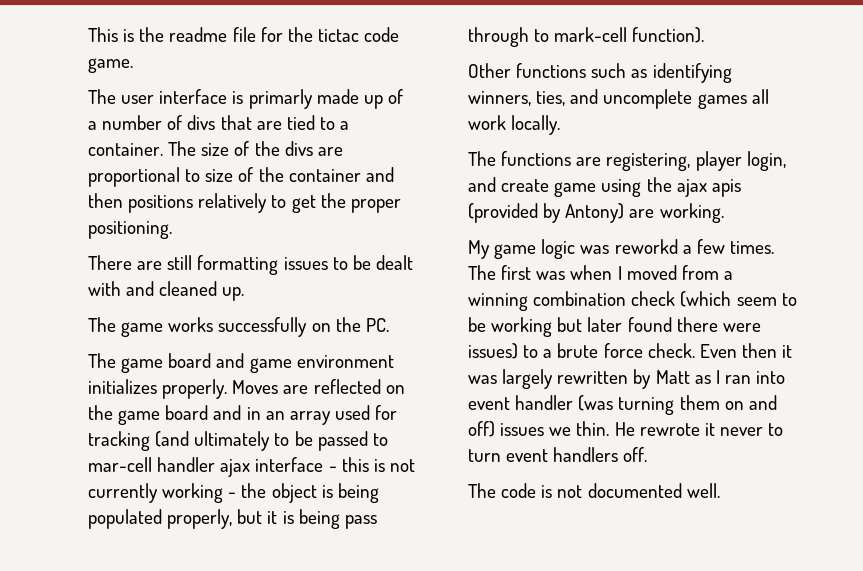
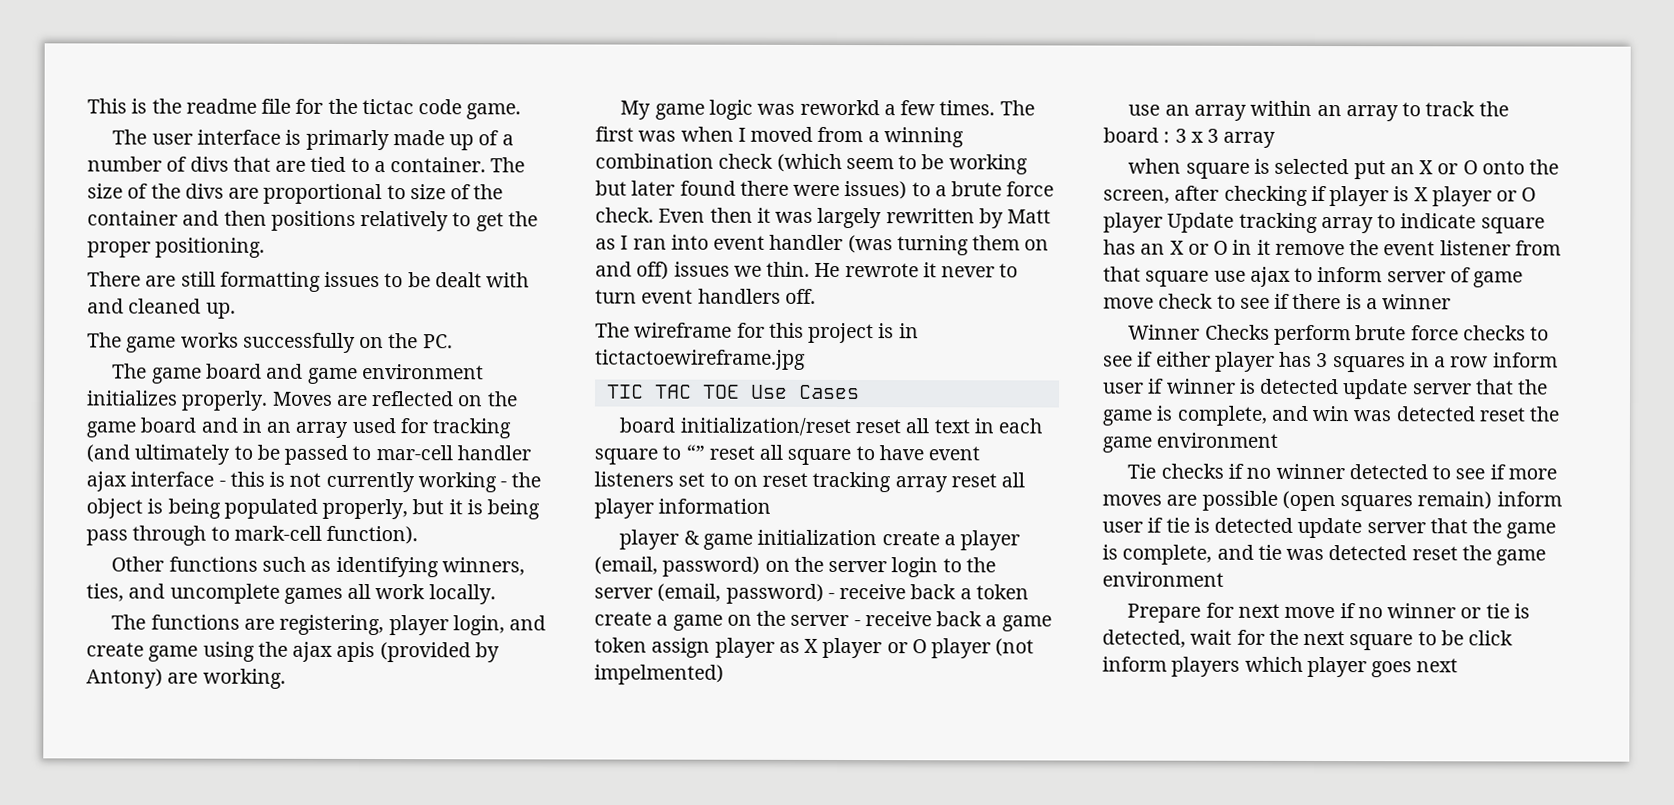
[501,483,720,498] code is not documented well. -> [634,322,919,344] [595,349,806,370] [606,384,860,400] [619,417,1043,437] [594,444,981,466] [594,471,1026,493] [594,498,772,519] [619,529,1021,551] [594,556,996,578] [594,583,1029,604] [594,610,1052,632] [594,637,1035,659] [594,664,724,685] [1128,100,1509,122] [1103,127,1277,148] [1128,158,1560,180] [1103,185,1537,207] [1103,212,1545,234] [1103,239,1561,256] [1103,266,1524,288] [1103,293,1452,310] [1128,324,1550,346] [1103,351,1558,373] [1103,378,1549,400] [1102,405,1560,426] [1102,432,1279,453] [1127,463,1557,480] [1102,490,1562,512] [1102,517,1557,539] [1102,544,1547,566] [1102,571,1224,587] [1127,602,1530,623] [1102,629,1514,651] [1102,656,1459,678] wireframe for this project is in tictactoewireframe.jpg // TIC TAC TOE Use Cases // board initialization/reset reset all text in each square to “” reset all square to have event listeners set to on reset tracking array reset all player information // player & game initialization create a player (email, password) on the server login to the server (email, password) - receive back a token create a game on the server - receive back a game token assign player as X player or O player (not impelmented) // use an array within an array to track the board : 3 x 3 array // when square is selected put an X or O onto the screen, after checking if player is X player or O player Update tracking array to indicate square has an X or O in it remove the event listener from that square use ajax to inform server of game move check to see if there is a winner // Winner Checks perform brute force checks to see if either player has 3 squares in a row inform user if winner is detected update server that the game is complete, and win was detected reset the game environment // Tie checks if no winner detected to see if more moves are possible (open squares remain) inform user if tie is detected update server that the game is complete, and tie was detected reset the game environment // Prepare for next move if no winner or tie is detected, wait for the next square to be click inform players which player goes next

